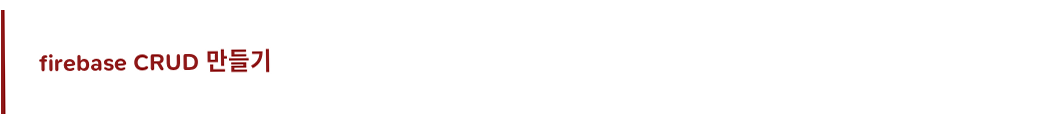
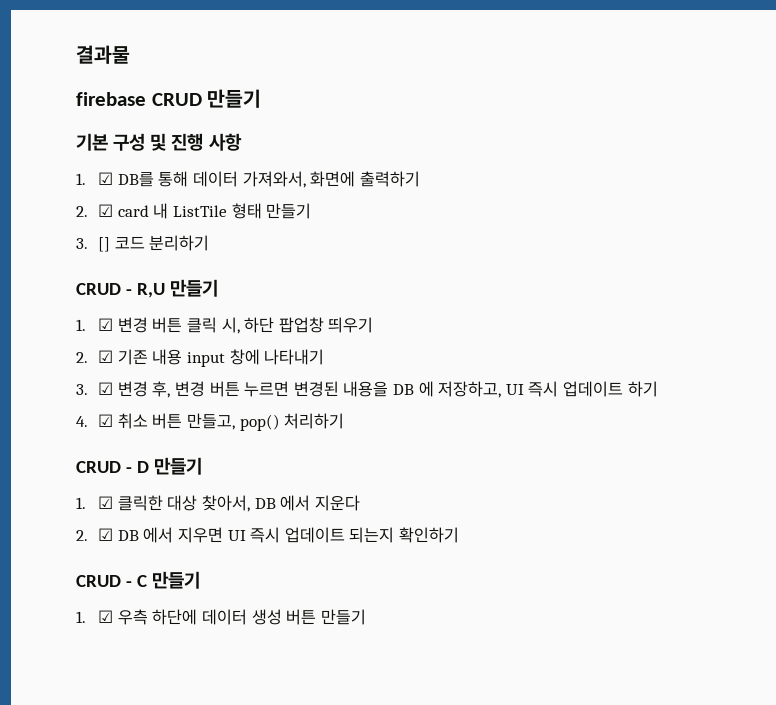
(38, 63) none -> [76,45,130,64] 결과물 //
(273, 60) none -> [76,133,242,151] [76,171,420,188] [76,203,312,219] [76,235,210,252] [76,279,219,298] [76,317,374,334] [76,349,325,367] [76,381,658,398] [76,413,345,431] [76,457,203,475] [76,495,360,512] [76,527,460,543] [76,571,201,589] [76,609,366,625] // 기본 구성 및 진행 사항 // 1. ☑ DB를 통해 데이터 가져와서, 화면에 출력하기 // 2. ☑ card 내 ListTile 형태 만들기 // 3. [] 코드 분리하기 // CRUD - R,U 만들기 // 1. ☑ 변경 버튼 클릭 시, 하단 팝업창 띄우기 // 2. ☑ 기존 내용 input 창에 나타내기 // 3. ☑ 변경 후, 변경 버튼 누르면 변경된 내용을 DB 에 저장하고, UI 즉시 업데이트 하기 // 4. ☑ 취소 버튼 만들고, pop() 처리하기 // CRUD - D 만들기 // 1. ☑ 클릭한 대상 찾아서, DB 에서 지운다 // 2. ☑ DB 에서 지우면 UI 즉시 업데이트 되는지 확인하기 // CRUD - C 만들기 // 1. ☑ 우측 하단에 데이터 생성 버튼 만들기

